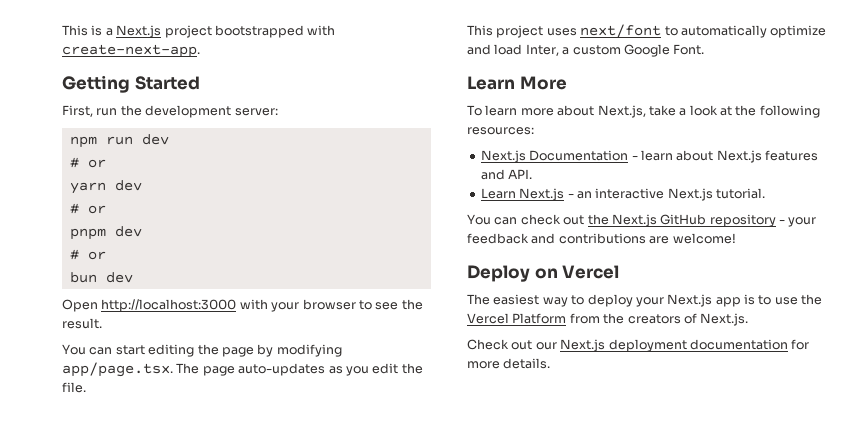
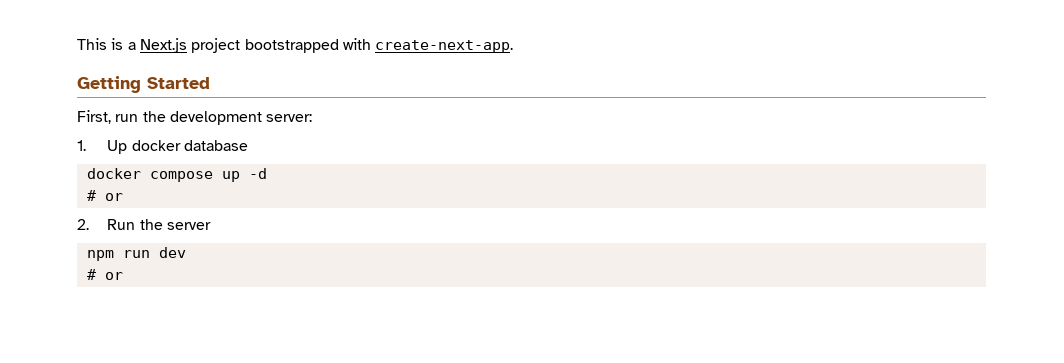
(278, 112) none -> [77,140,249,154] [86,168,267,182] [86,190,123,201] [77,219,212,230] // 1. Up docker database // docker compose up -d // # or // 2. Run the server
[69,180,142,194] [69,203,106,214] [69,226,142,240] [69,249,106,260] [69,272,133,283] [62,299,423,312] [62,318,102,329] [62,344,342,357] [62,362,423,377] [62,382,86,393] [467,24,827,38] [467,44,705,57] [467,76,567,90] [467,105,820,118] [467,127,534,135] [480,150,818,163] [480,169,533,180] [480,188,765,201] [467,214,817,227] [467,233,736,244] [467,265,620,282] [467,294,823,307] [467,313,749,326] [467,339,810,352] [467,358,551,369] // yarn dev // # or // pnpm dev // # or // bun dev // Open http://localhost:3000 with your browser to see the result. // You can start editing the page by modifying app/page.tsx. The page auto-updates as you edit the file. // This project uses next/font to automatically optimize and load Inter, a custom Google Font. // Learn More // To learn more about Next.js, take a look at the following resources: // Next.js Documentation - learn about Next.js features and API. // Learn Next.js - an interactive Next.js tutorial. // You can check out the Next.js GitHub repository - your feedback and contributions are welcome! // Deploy on Vercel // The easiest way to deploy your Next.js app is to use the Vercel Platform from the creators of Next.js. // Check out our Next.js deployment documentation for more details. -> (123, 276) none

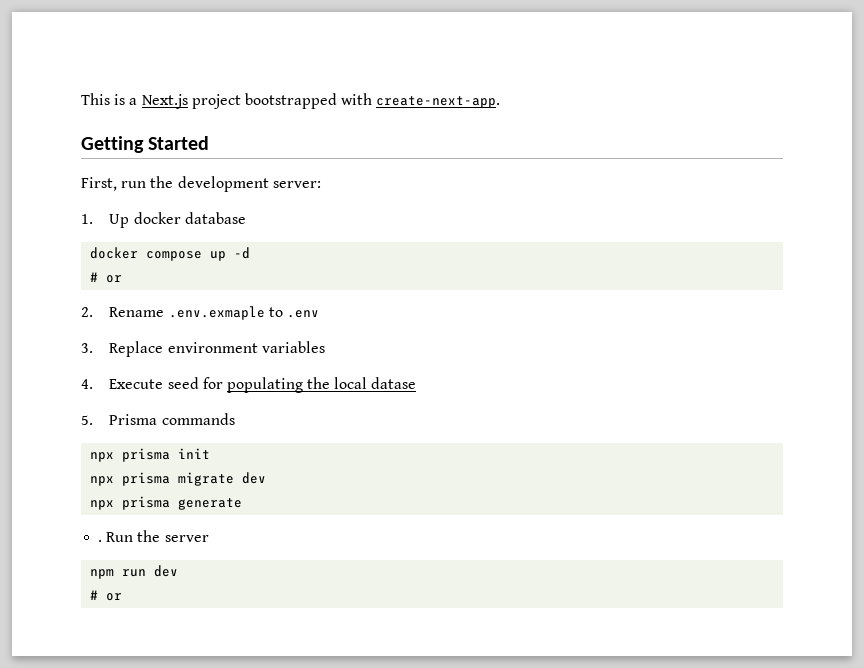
(89, 224) none -> [109,306,319,320] [81,341,325,357] [81,377,417,393] [81,413,235,425] [90,448,211,462] [90,472,267,486] [90,496,243,510] [98,540,103,542] Rename .env.exmaple to .env // 3. Replace environment variables // 4. Execute seed for populating the local datase // 5. Prisma commands // npx prisma init // npx prisma migrate dev // npx prisma generate // .

